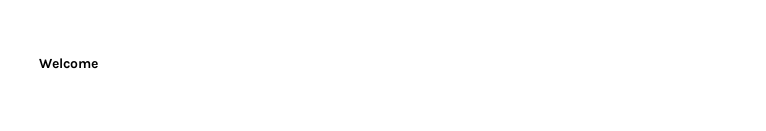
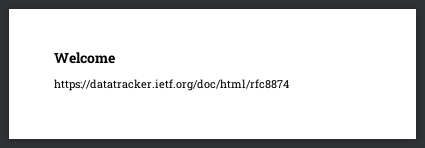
(98, 63) none -> [54,79,289,91] // https://datatracker.ietf.org/doc/html/rfc8874

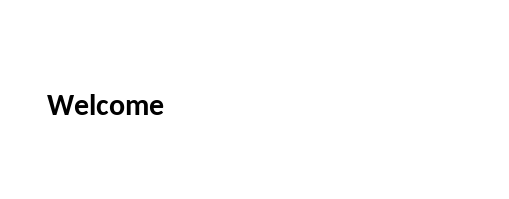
[54,79,289,91] // https://datatracker.ietf.org/doc/html/rfc8874 -> (164, 104) none

